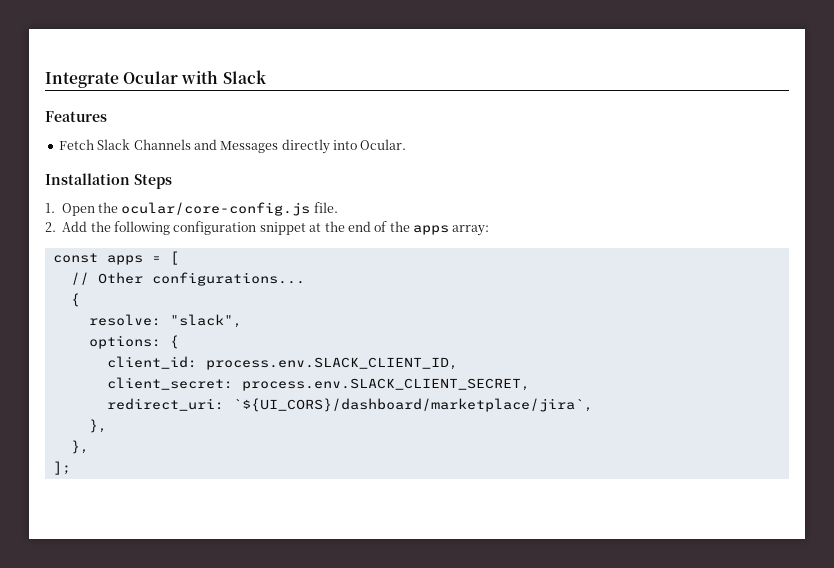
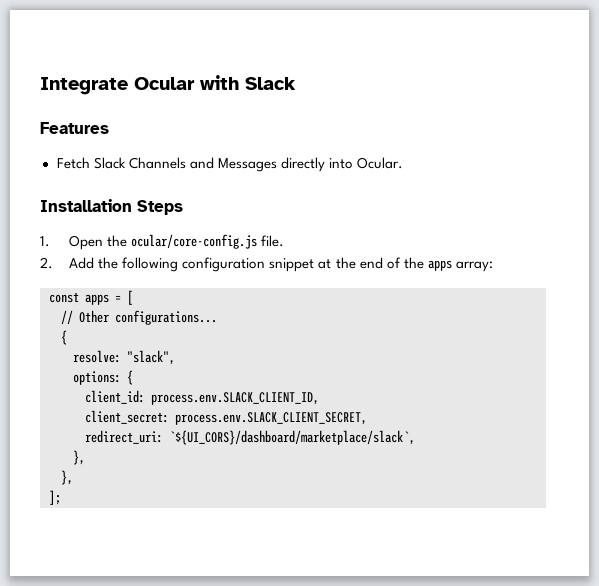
[232,398,593,412] `${UI_CORS}/dashboard/marketplace/jira`, -> [169,430,415,445] `${UI_CORS}/dashboard/marketplace/slack`,

